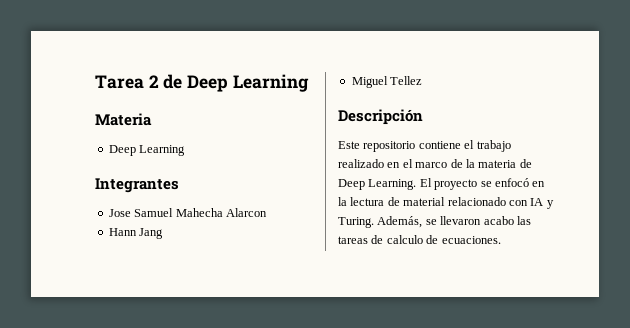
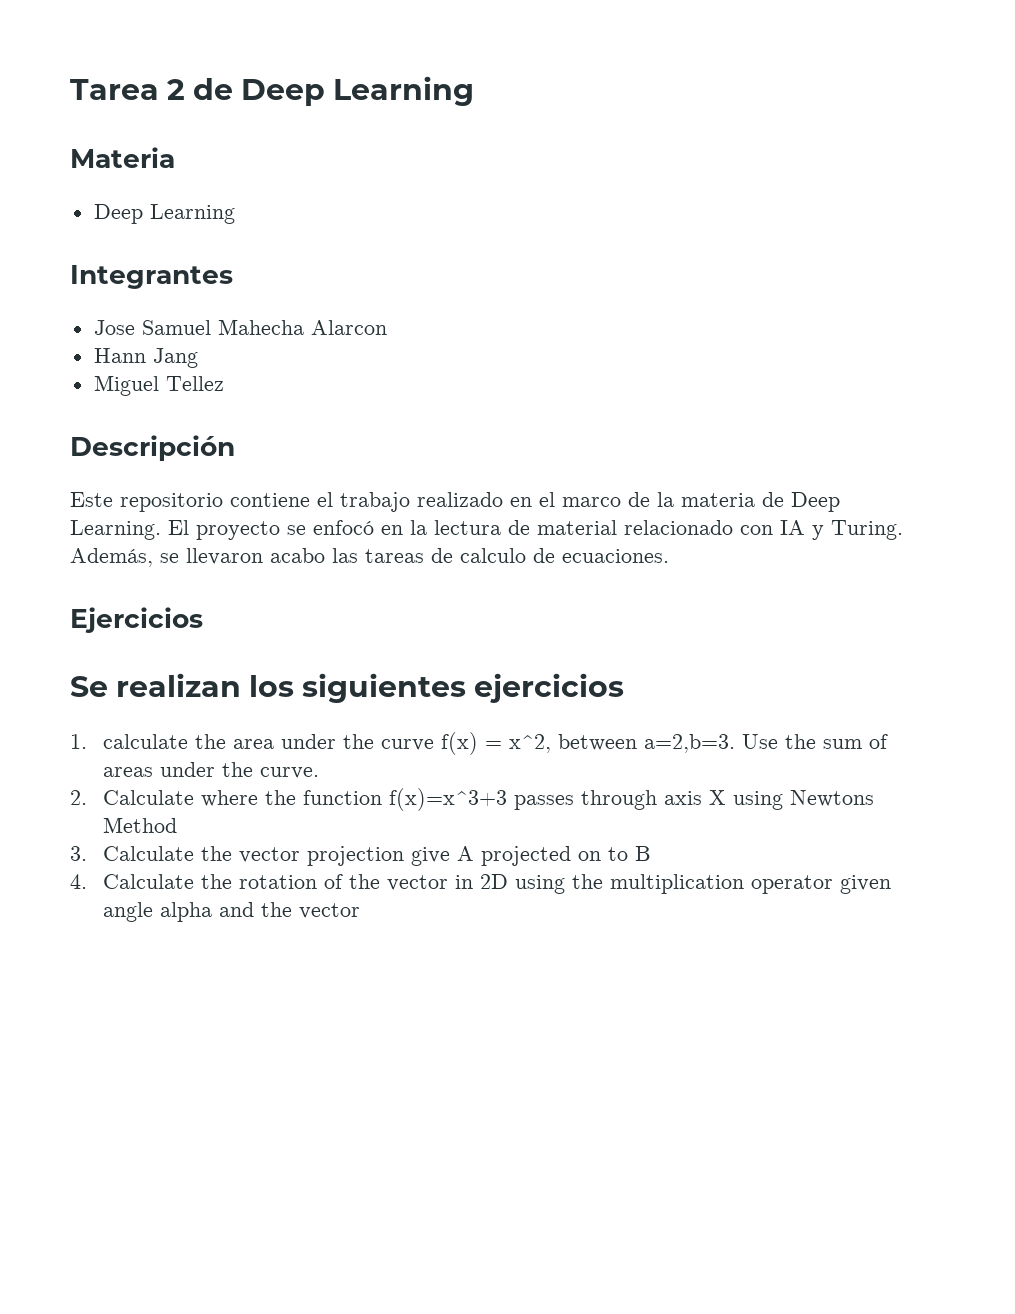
(501, 240) none -> [70,607,203,633] [70,673,625,703] [70,732,889,755] [103,762,320,779] [70,788,875,811] [103,817,178,833] [70,846,652,866] [70,874,892,894] [103,902,361,922] // Ejercicios // Se realizan los siguientes ejercicios // 1. calculate the area under the curve f(x) = x^2, between a=2,b=3. Use the sum of areas under the curve. // 2. Calculate where the function f(x)=x^3+3 passes through axis X using Newtons Method // 3. Calculate the vector projection give A projected on to B // 4. Calculate the rotation of the vector in 2D using the multiplication operator given angle alpha and the vector

